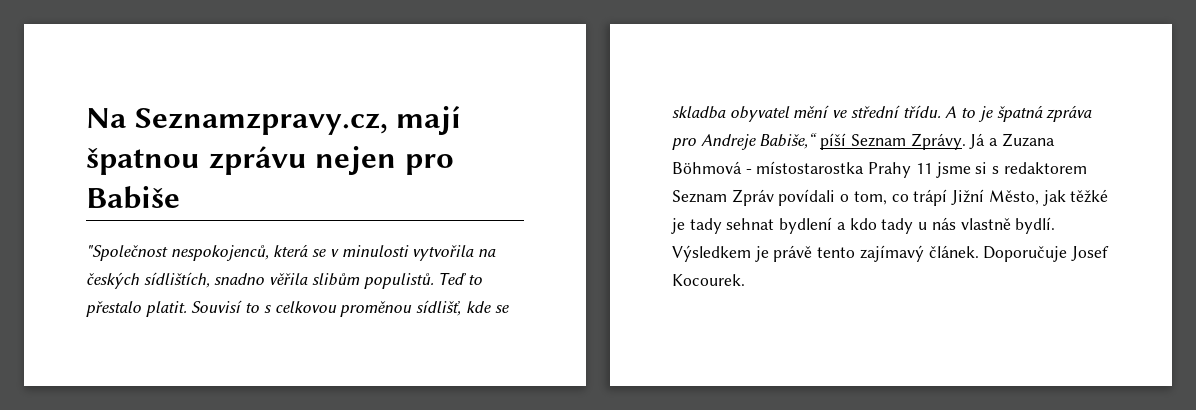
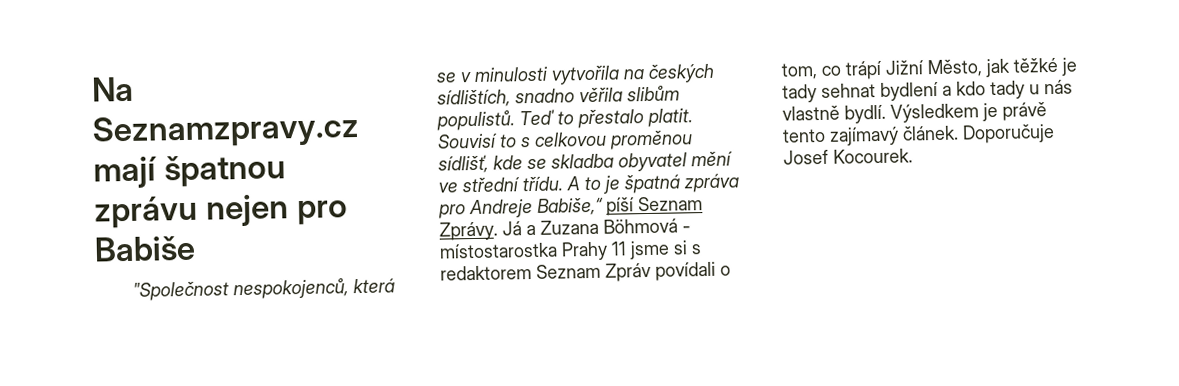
[134,108,388,135] Seznamzpravy.cz, -> [92,112,360,149] Seznamzpravy.cz

